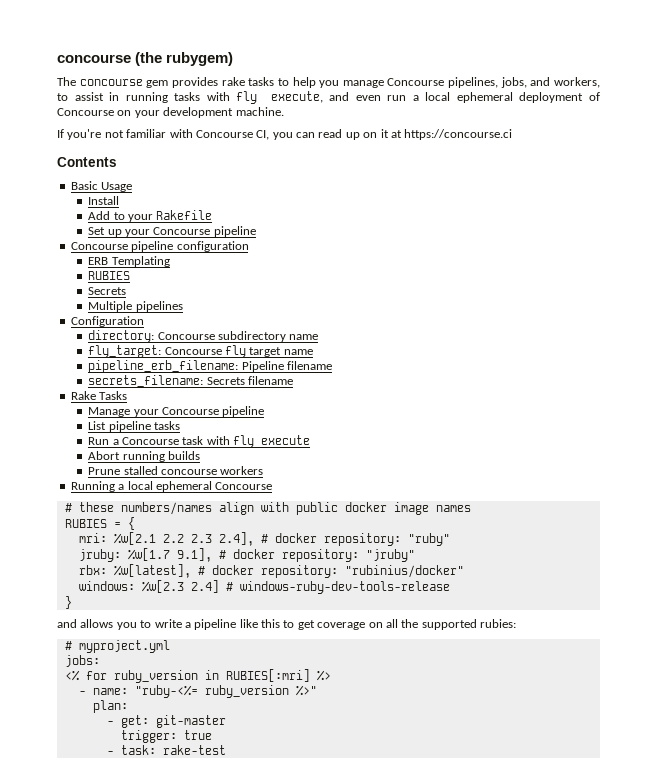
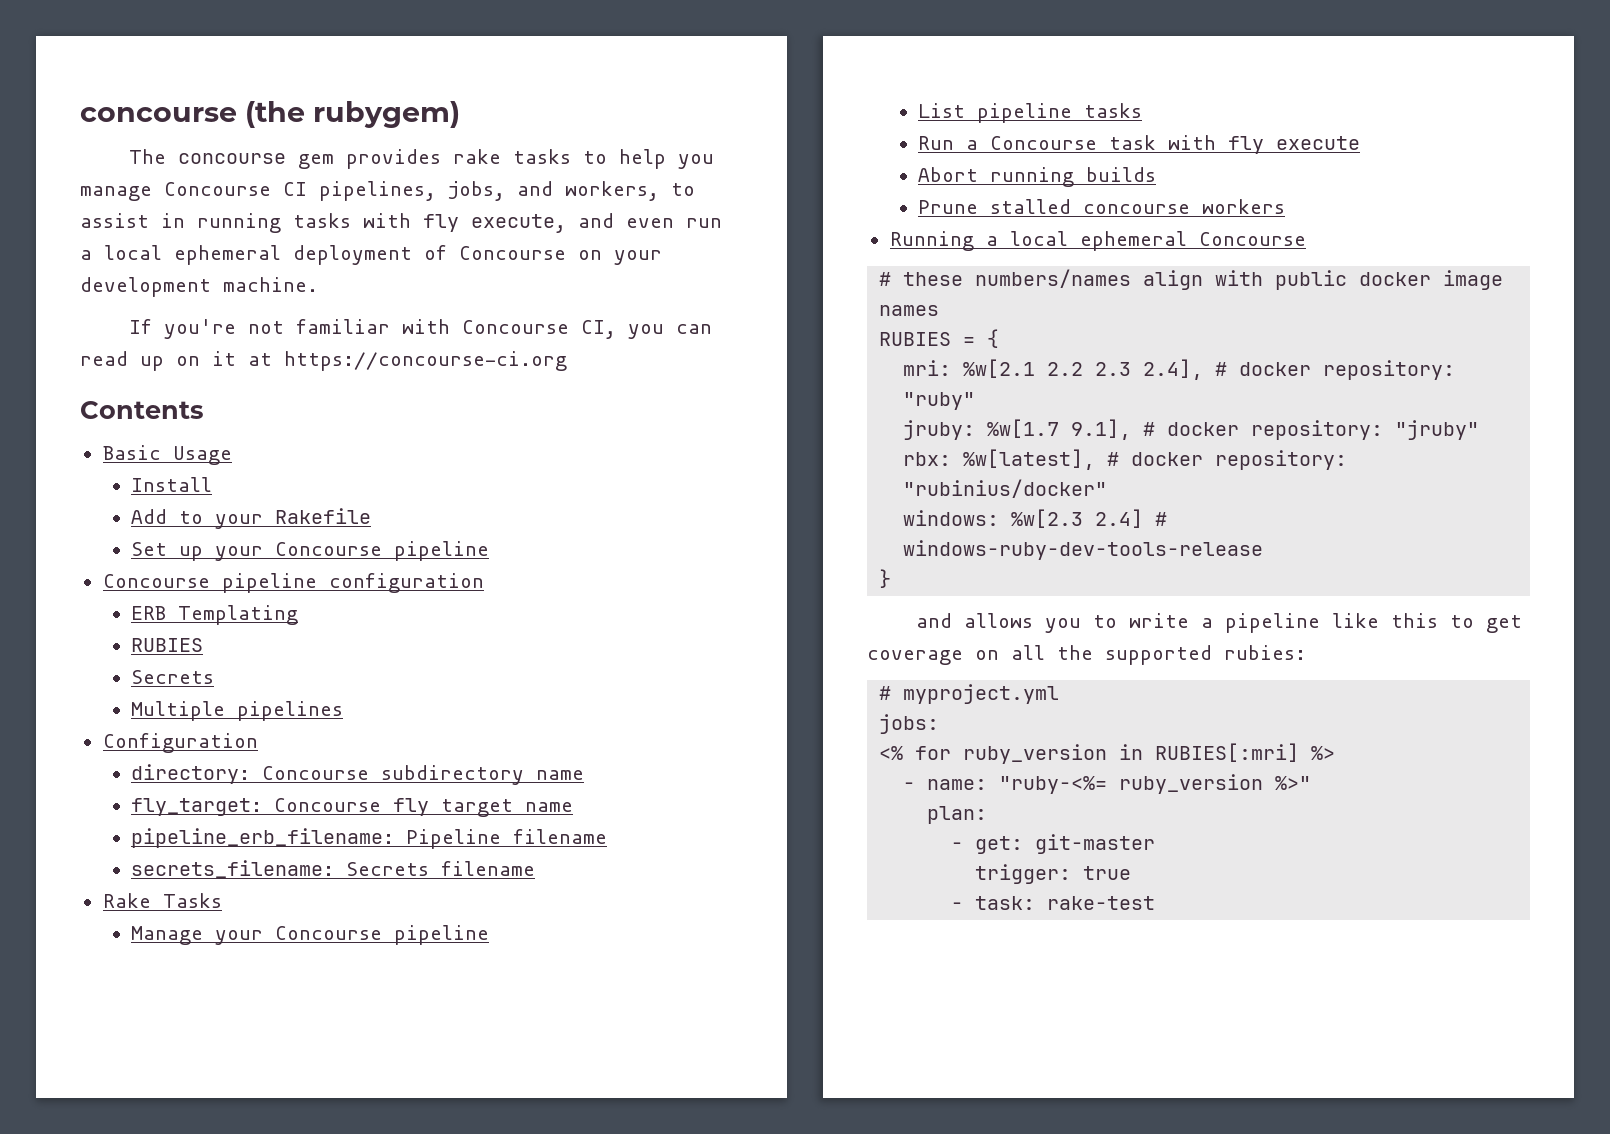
(445, 82) none -> [283,182,307,196] CI
[404,129,513,140] https://concourse.ci -> [284,351,567,371] https://concourse-ci.org

